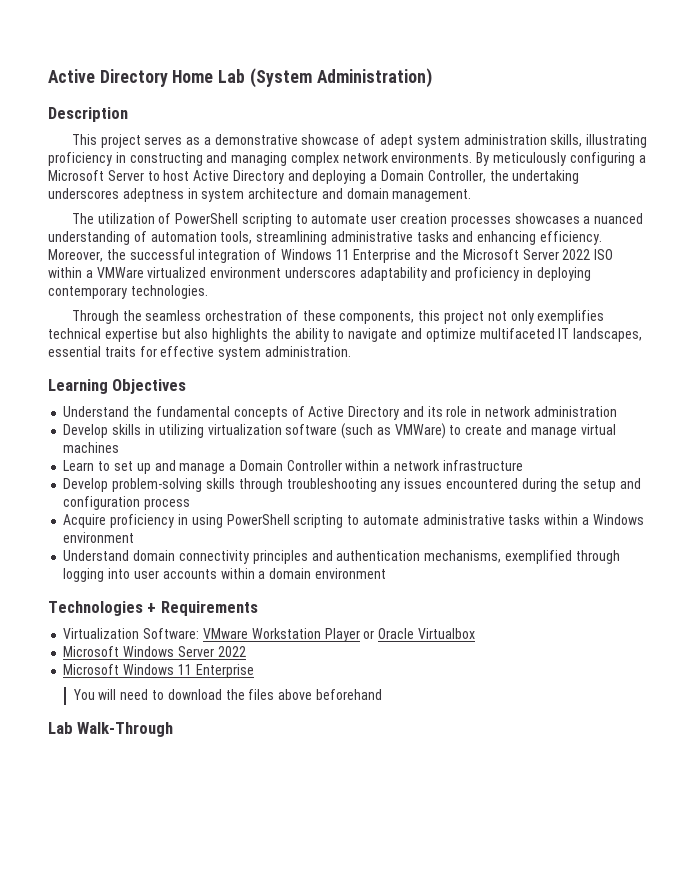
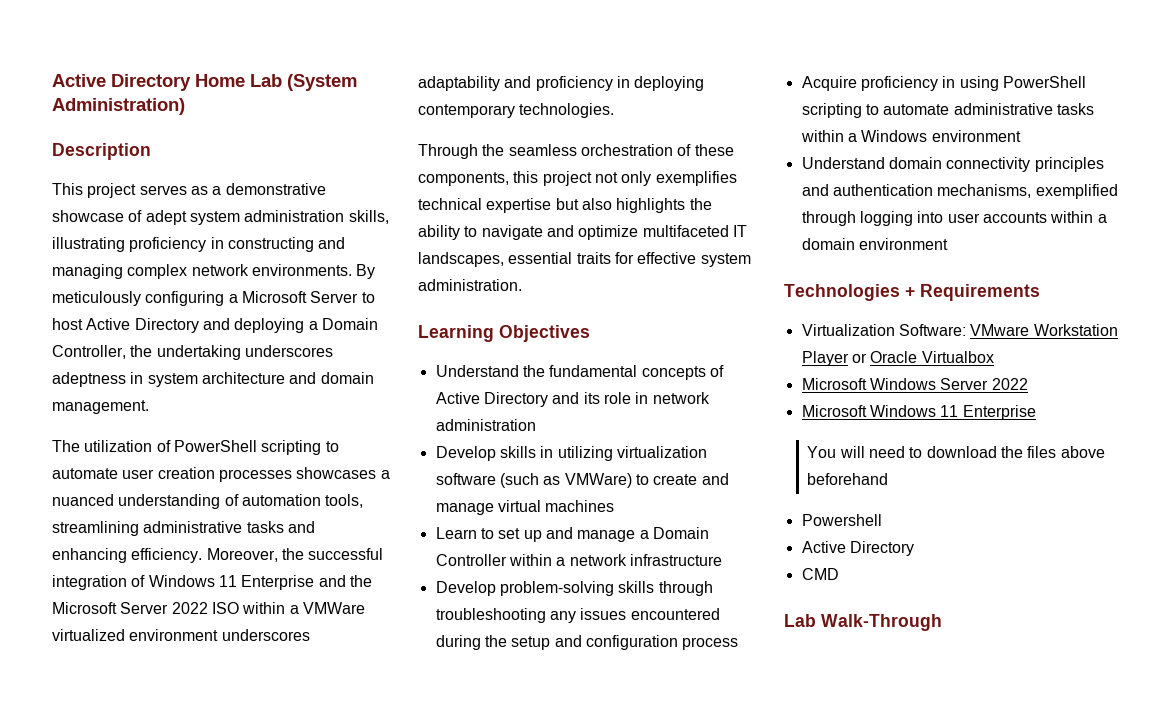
(382, 694) none -> [801,514,882,526] [801,541,914,556] [801,568,839,580] // Powershell // Active Directory // CMD

